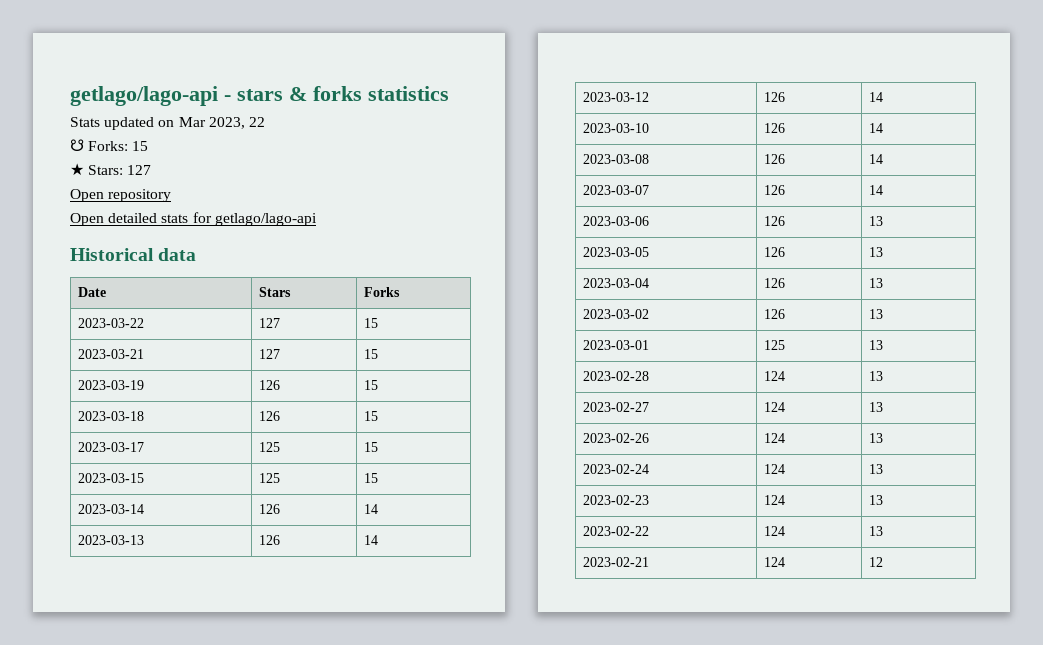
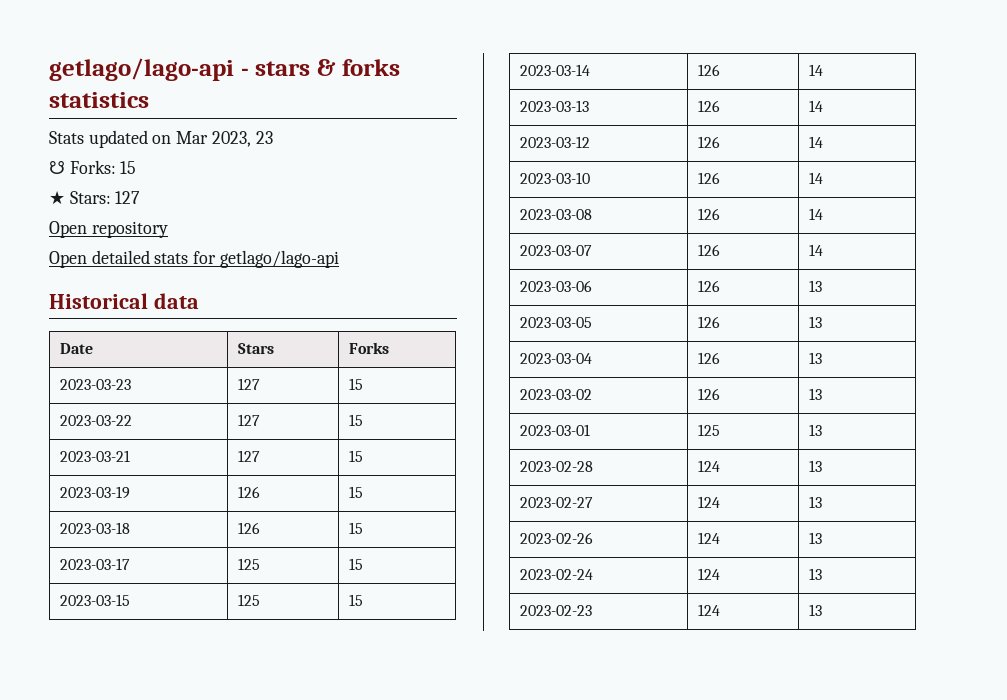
[248,117,265,127] 22 -> [255,131,273,144] 23
(401, 292) none -> [60,379,132,390] [238,378,261,390] [349,378,364,390] // 2023-03-23 | 127 | 15
[583,526,650,536] [764,526,786,536] [869,526,884,536] [583,557,650,567] [764,557,786,567] [869,557,884,567] // 2023-02-22 | 124 | 13 // 2023-02-21 | 124 | 12 -> (823, 610) none

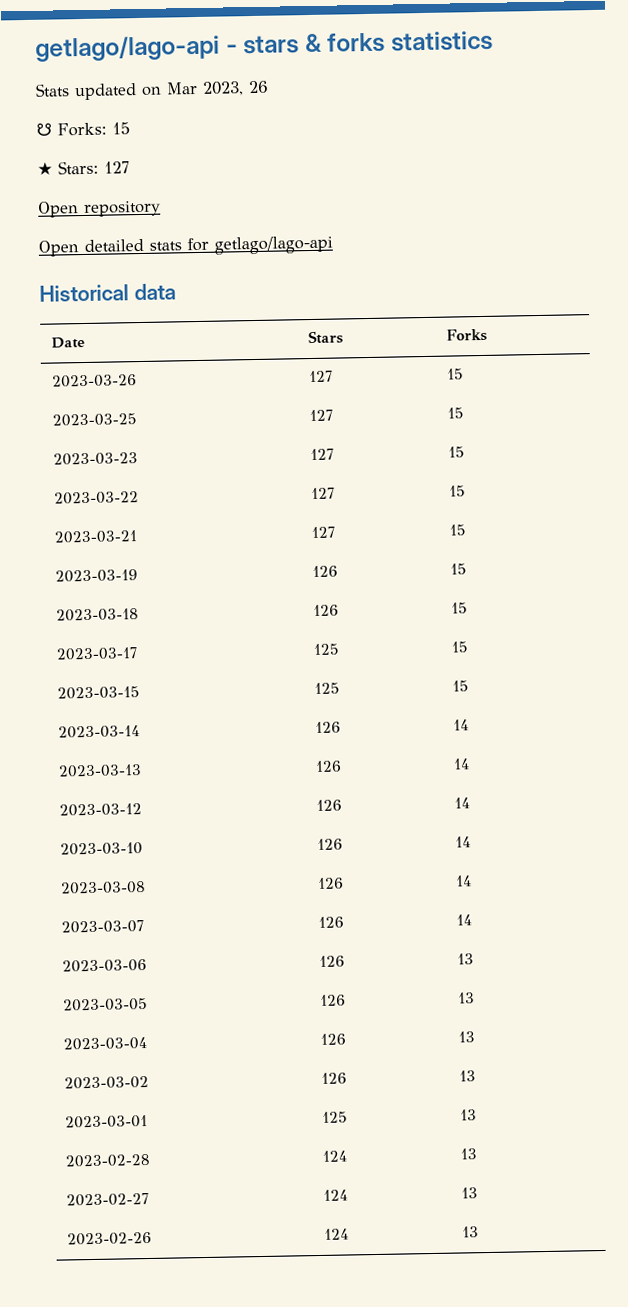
[255,131,273,144] 23 -> [248,80,269,94] 26
(390, 348) none -> [52,374,138,388] [309,370,334,383] [446,368,465,380] [52,413,138,427] [309,409,334,422] [447,407,465,419] // 2023-03-26 | 127 | 15 // 2023-03-25 | 127 | 15
[520,569,594,580] [698,568,721,580] [809,568,823,580] [520,605,593,616] [698,604,721,616] [809,604,823,616] // 2023-02-24 | 124 | 13 // 2023-02-23 | 124 | 13 -> (480, 1232) none

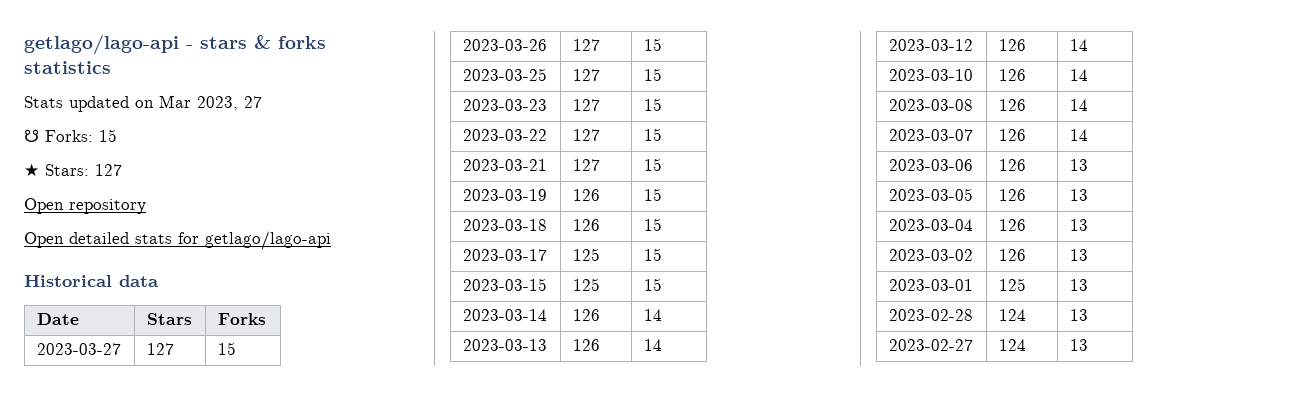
[248,80,269,94] 26 -> [244,96,262,108] 27
(489, 335) none -> [36,343,121,355] [146,343,174,355] [217,342,236,355] // 2023-03-27 | 127 | 15
[67,1231,153,1246] [324,1228,350,1240] [462,1226,480,1238] // 2023-02-26 | 124 | 13 -> (1088, 345) none

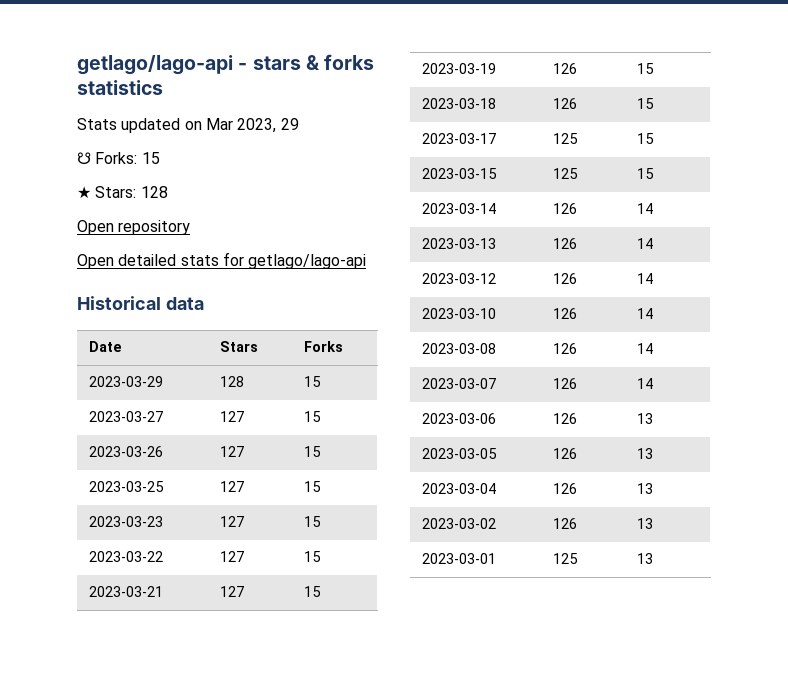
[244,96,262,108] 27 -> [280,118,299,130] 29
[95,164,122,176] 127 -> [140,186,168,198] 128
(266, 319) none -> [89,376,164,387] [220,376,245,387] [304,376,322,387] // 2023-03-29 | 128 | 15
[888,309,973,321] [998,309,1026,321] [1069,309,1088,321] [888,339,973,351] [998,339,1026,351] [1069,339,1088,351] // 2023-02-28 | 124 | 13 // 2023-02-27 | 124 | 13 -> (654, 558) none

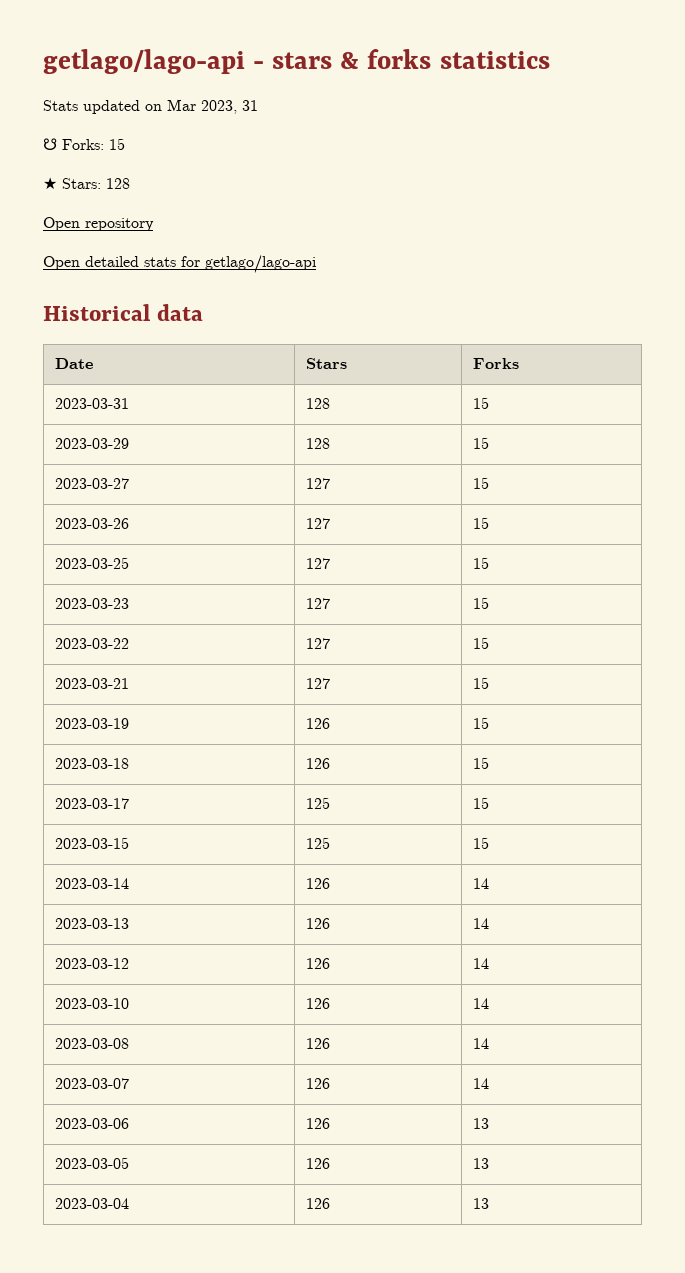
[280,118,299,130] 29 -> [242,100,258,111] 31
(344, 346) none -> [54,398,129,409] [305,398,330,409] [472,397,489,409] // 2023-03-31 | 128 | 15
[422,518,497,529] [553,518,578,529] [637,518,654,529] [422,553,497,564] [553,553,579,564] [637,553,654,564] // 2023-03-02 | 126 | 13 // 2023-03-01 | 125 | 13 -> (489, 1203) none

